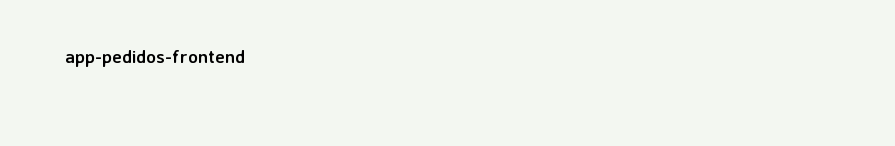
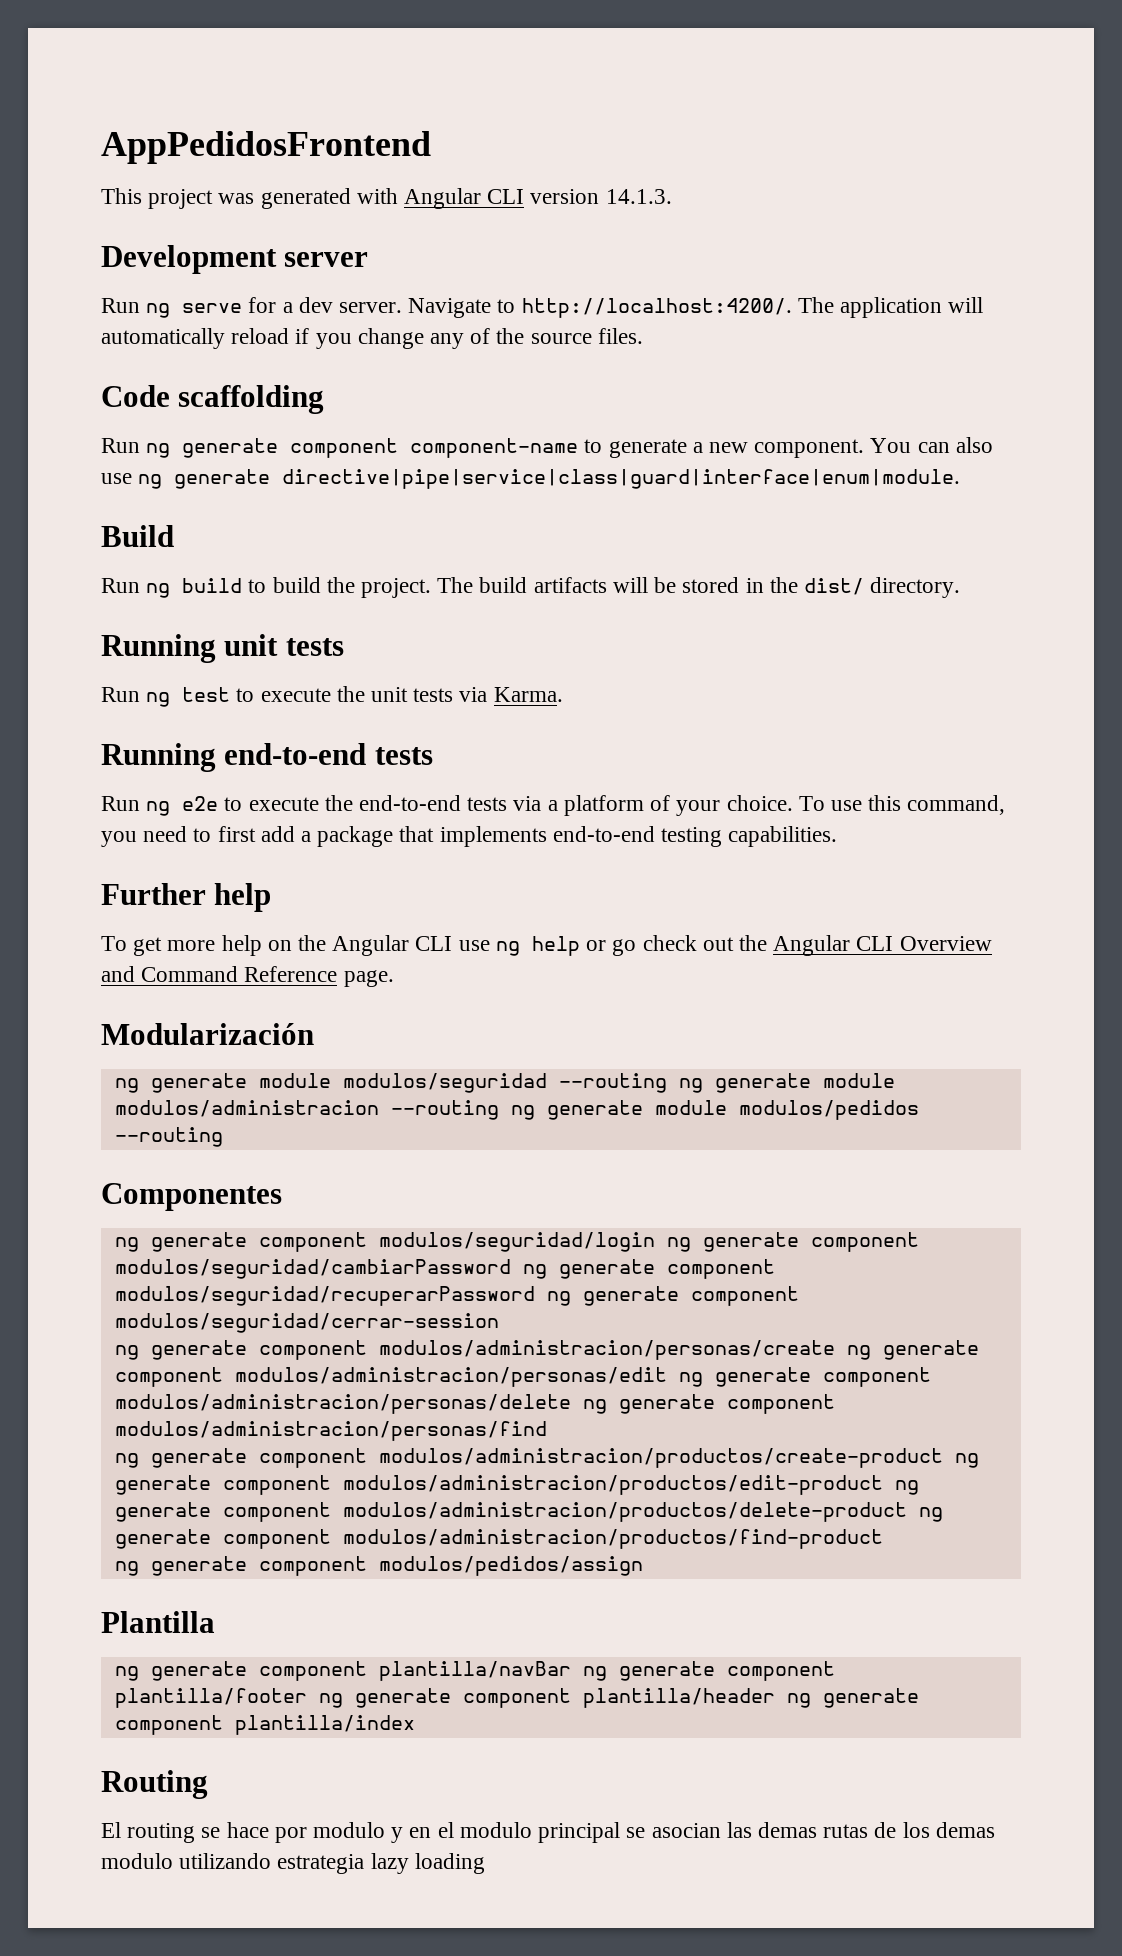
[65,50,245,67] app-pedidos-frontend -> [101,131,431,164] [101,188,672,209] [101,245,369,274] [101,297,984,318] [101,328,643,349] [101,385,325,414] [101,437,993,458] [101,469,961,489] [101,525,174,547] [101,577,961,598] [101,634,344,663] [101,686,563,707] [101,743,433,772] [101,795,1006,816] [101,826,838,847] [101,883,272,912] [101,935,992,956] [101,966,394,987] [101,1023,314,1045] [114,1073,895,1093] [114,1100,919,1120] [114,1127,223,1147] [101,1183,282,1211] [114,1232,919,1252] [114,1259,775,1279] [114,1286,799,1306] [114,1313,499,1333] [114,1340,979,1360] [114,1367,931,1387] [114,1394,835,1414] [114,1421,547,1441] [114,1448,979,1468] [114,1475,919,1495] [114,1502,943,1522] [114,1529,883,1549] [114,1556,643,1576] [101,1611,215,1633] [114,1661,835,1681] [114,1688,919,1708] [114,1715,415,1735] [101,1770,208,1799] [101,1822,995,1843] [101,1853,485,1874] AppPedidosFrontend // This project was generated with Angular CLI version 14.1.3. // Development server // Run ng serve for a dev server. Navigate to http://localhost:4200/. The application will automatically reload if you change any of the source files. // Code scaffolding // Run ng generate component component-name to generate a new component. You can also use ng generate directive|pipe|service|class|guard|interface|enum|module. // Build // Run ng build to build the project. The build artifacts will be stored in the dist/ directory. // Running unit tests // Run ng test to execute the unit tests via Karma. // Running end-to-end tests // Run ng e2e to execute the end-to-end tests via a platform of your choice. To use this command, you need to first add a package that implements end-to-end testing capabilities. // Further help // To get more help on the Angular CLI use ng help or go check out the Angular CLI Overview and Command Reference page. // Modularización // ng generate module modulos/seguridad --routing ng generate module modulos/administracion --routing ng generate module modulos/pedidos --routing // Componentes // ng generate component modulos/seguridad/login ng generate component modulos/seguridad/cambiarPassword ng generate component modulos/seguridad/recuperarPassword ng generate component modulos/seguridad/cerrar-session // ng generate component modulos/administracion/personas/create ng generate component modulos/administracion/personas/edit ng generate component modulos/administracion/personas/delete ng generate component modulos/administracion/personas/find // ng generate component modulos/administracion/productos/create-product ng generate component modulos/administracion/productos/edit-product ng generate component modulos/administracion/productos/delete-product ng generate component modulos/administracion/productos/find-product // ng generate component modulos/pedidos/assign // Plantilla // ng generate component plantilla/navBar ng generate component plantilla/footer ng generate component plantilla/header ng generate component plantilla/index // Routing // El routing se hace por modulo y en el modulo principal se asocian las demas rutas de los demas modulo utilizando estrategia lazy loading

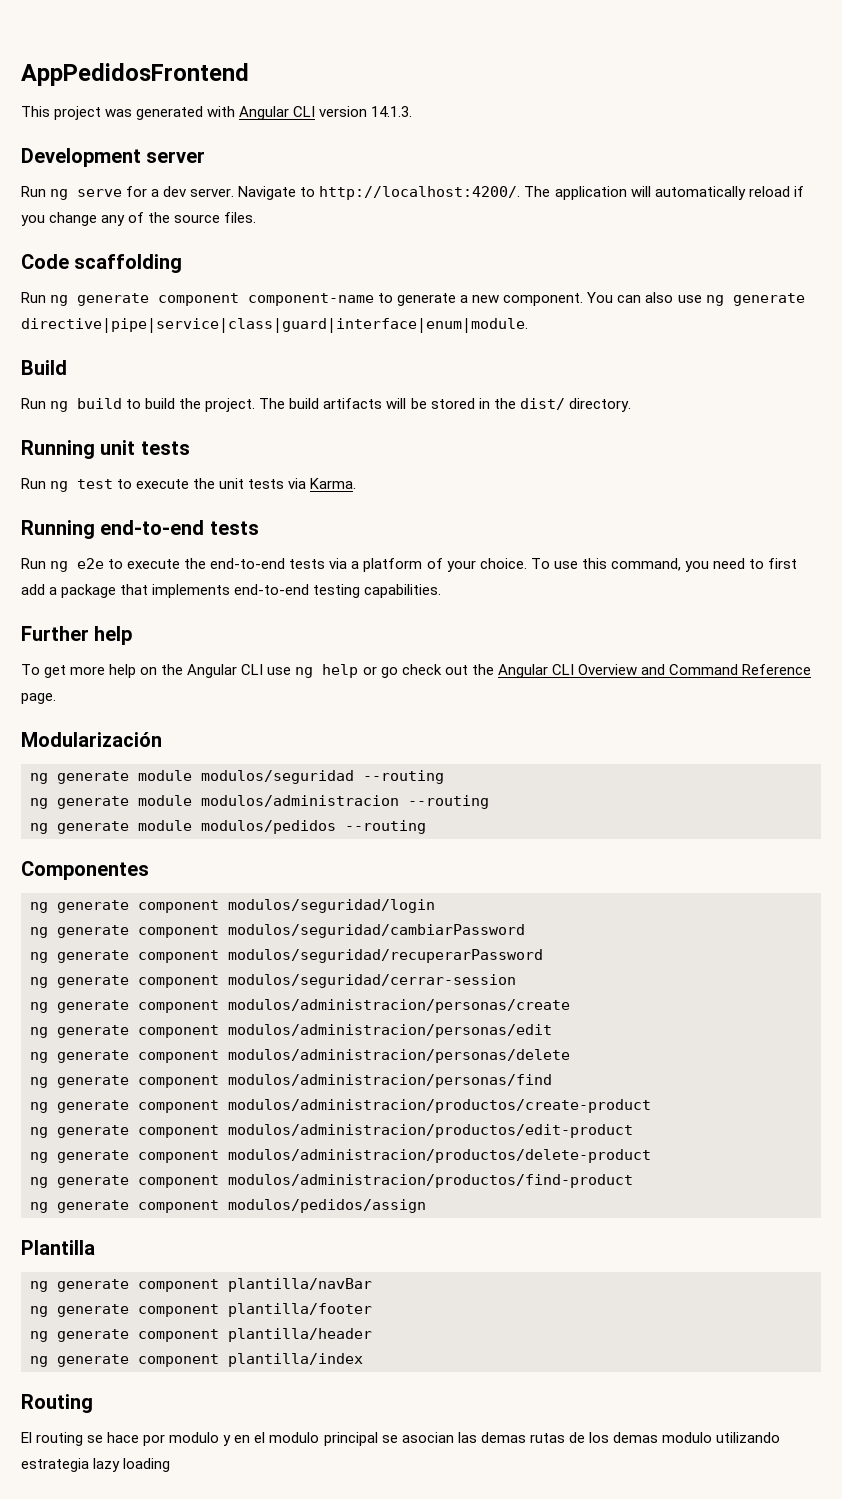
(667, 1083) none -> (444, 777) //
(499, 1110) none -> (489, 802) //
(655, 1242) none -> (435, 906) //
(511, 1269) none -> (525, 931) //
(535, 1296) none -> (543, 956) //
(835, 1350) none -> (570, 1006) //
(667, 1377) none -> (552, 1031) //
(571, 1404) none -> (570, 1056) //
(943, 1458) none -> (651, 1106) //
(883, 1485) none -> (633, 1131) //
(907, 1512) none -> (651, 1156) //
(571, 1671) none -> (372, 1285) //
(307, 1698) none -> (372, 1310) //
(775, 1698) none -> (372, 1335) //

